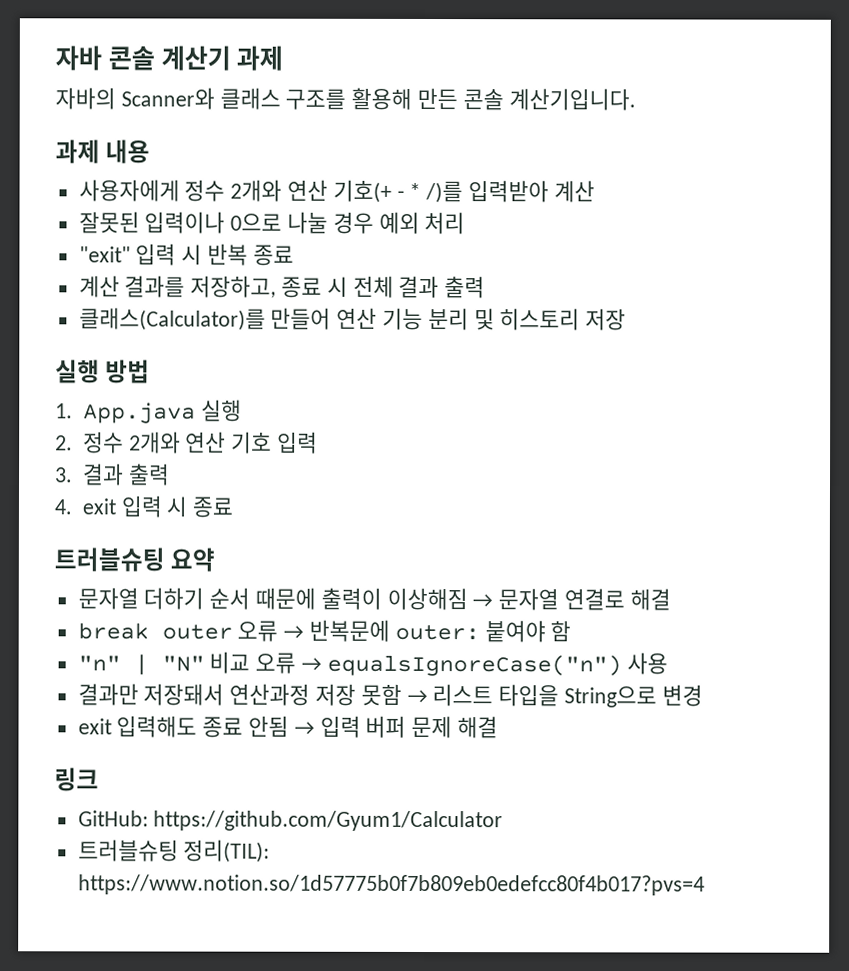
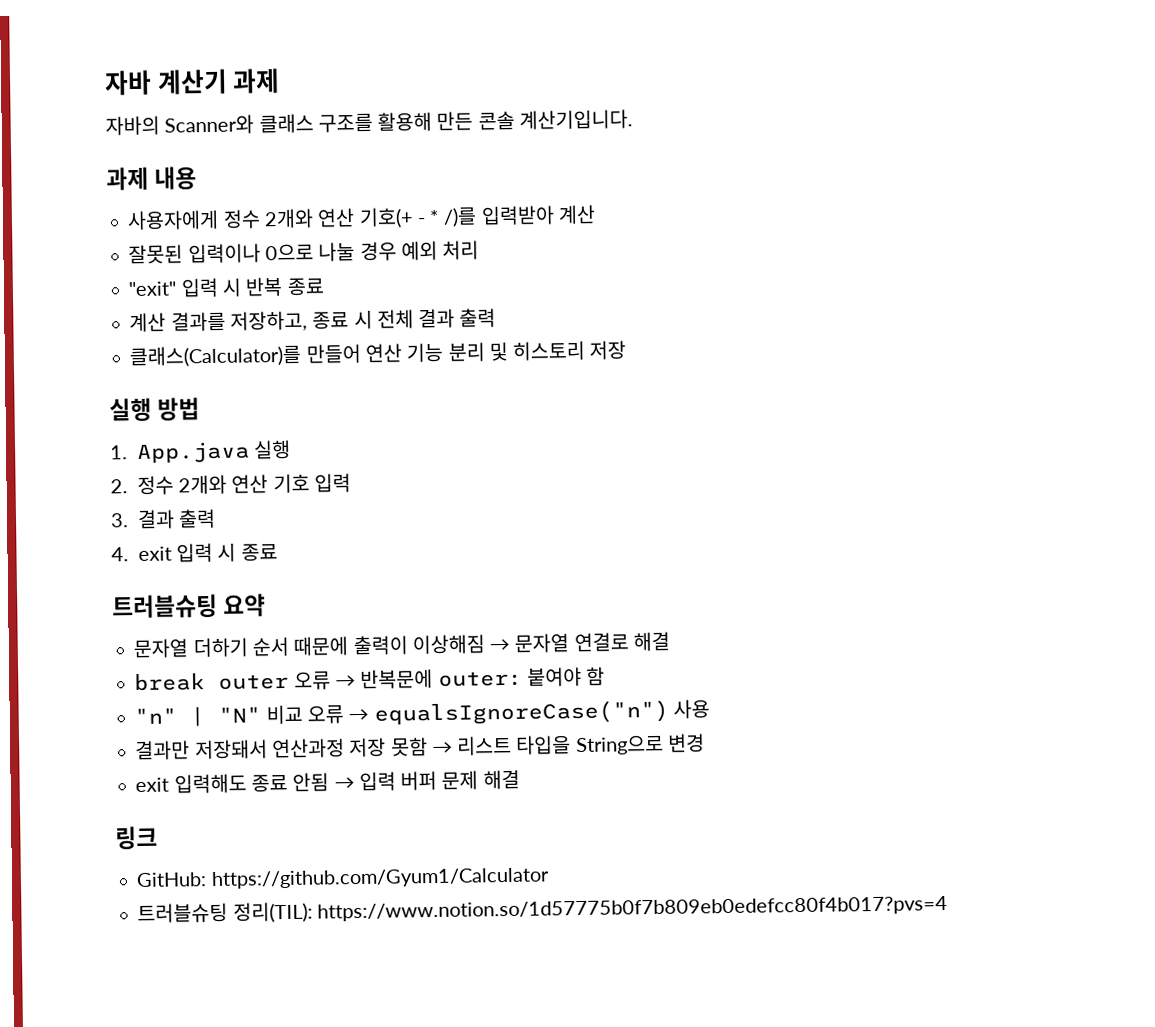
[107,45,155,71] 콘솔 -> (152, 82) none

